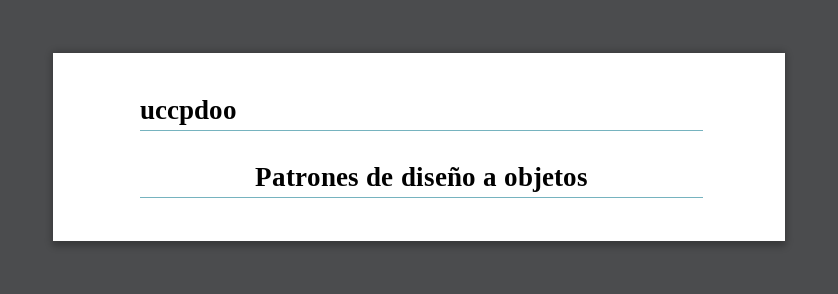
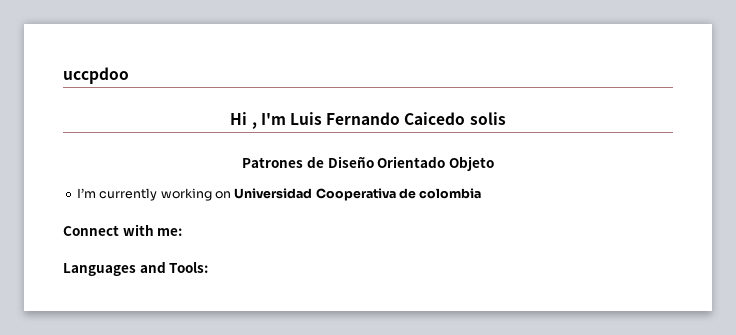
[254,167,589,192] Patrones de diseño a objetos -> [230,112,506,129] [242,156,494,171] [76,188,482,201] [63,224,183,236] [63,261,209,276] Hi , I'm Luis Fernando Caicedo solis // Patrones de Diseño Orientado Objeto // I’m currently working on Universidad Cooperativa de colombia // Connect with me: // Languages and Tools:

